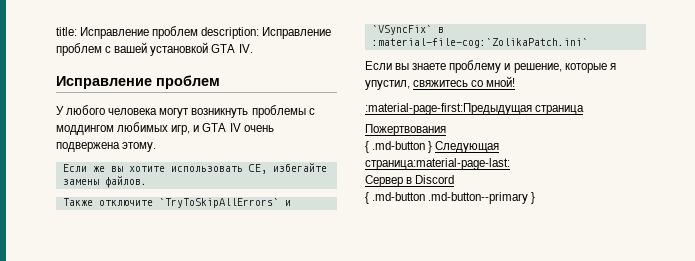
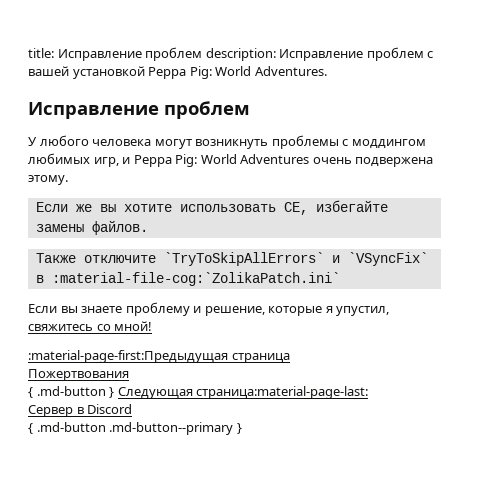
[211,44,253,53] GTA IV. -> [148,66,327,79] Peppa Pig: World Adventures.
[202,123,241,132] GTA IV -> [133,154,310,167] Peppa Pig: World Adventures

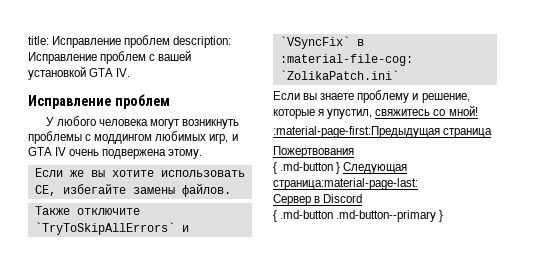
[148,66,327,79] Peppa Pig: World Adventures. -> [89,68,131,77] GTA IV.
[133,154,310,167] Peppa Pig: World Adventures -> [28,147,67,156] GTA IV

